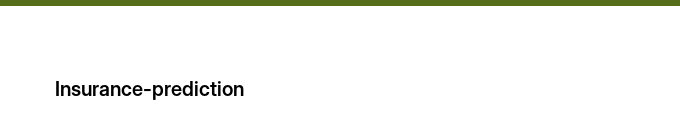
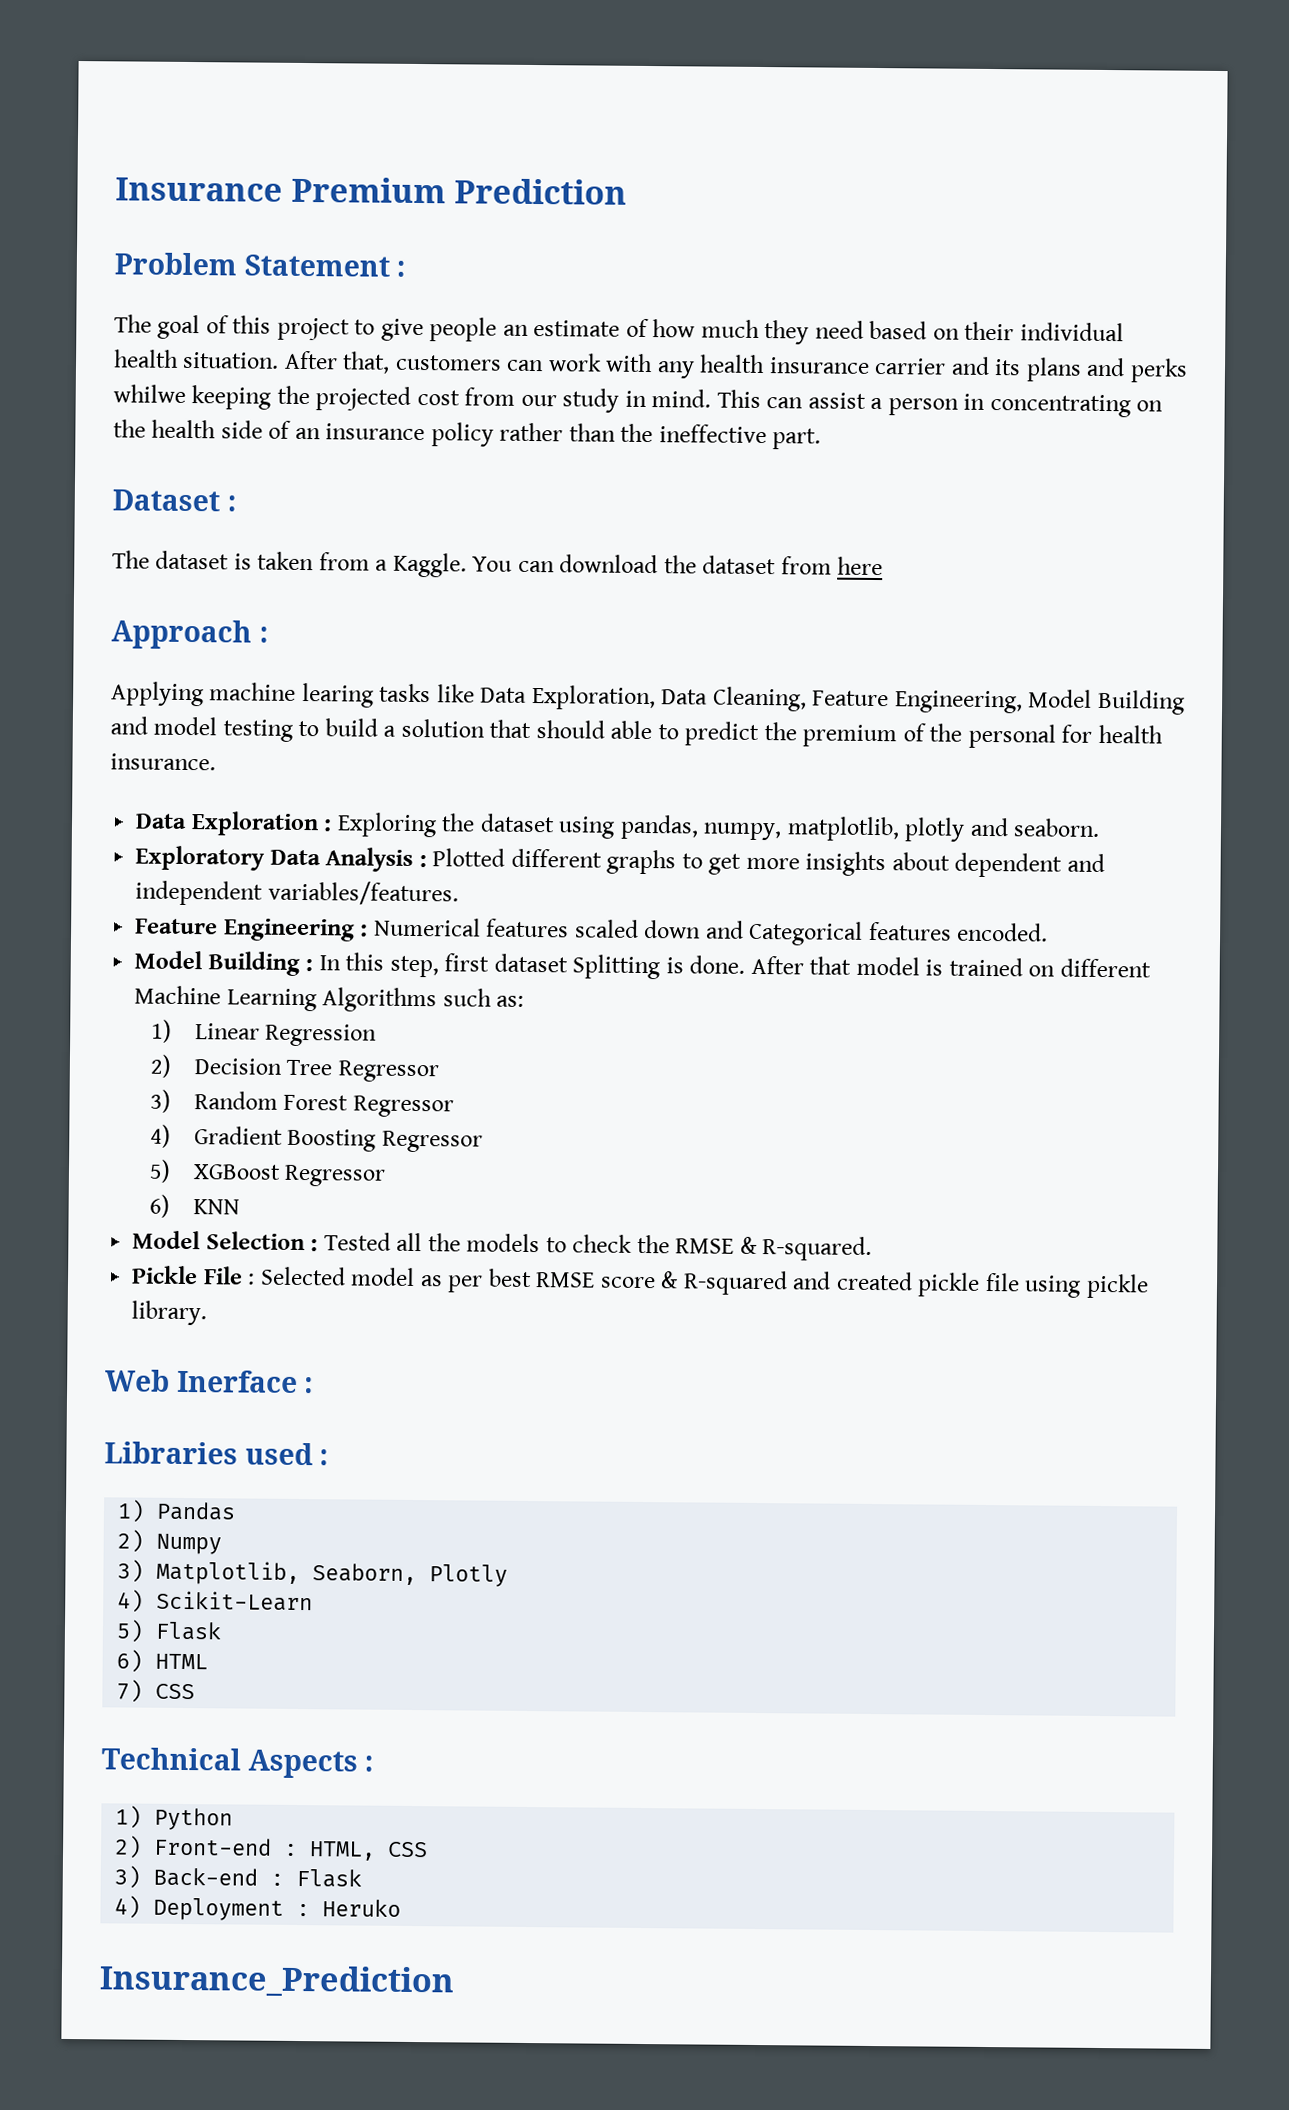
[55,81,244,100] Insurance-prediction -> [115,176,627,205] [114,252,407,277] [114,314,1124,345] [113,349,1188,383] [113,384,1164,418] [113,419,822,450] [112,489,237,512] [112,550,884,578] [111,619,269,650] [111,681,1185,715] [110,716,1163,749] [110,753,216,771] [135,811,1101,842] [135,845,1105,878] [135,880,459,906] [135,917,1049,946] [134,950,1151,980] [134,985,525,1013] [151,1019,378,1047] [150,1054,439,1083] [150,1089,454,1118] [150,1124,483,1153] [149,1159,387,1187] [149,1194,240,1218] [132,1230,873,1261] [131,1265,1149,1299] [131,1300,208,1326] [105,1369,315,1394] [104,1441,330,1466] [117,1499,237,1523] [117,1529,223,1555] [117,1559,509,1587] [117,1589,314,1613] [116,1619,223,1643] [116,1649,209,1673] [116,1679,196,1703] [101,1747,375,1779] [115,1805,234,1831] [114,1835,429,1861] [114,1865,363,1889] [114,1895,402,1921] [99,1964,455,1998] Insurance Premium Prediction // Problem Statement : // The goal of this project to give people an estimate of how much they need based on their individual health situation. After that, customers can work with any health insurance carrier and its plans and perks whilwe keeping the projected cost from our study in mind. This can assist a person in concentrating on the health side of an insurance policy rather than the ineffective part. // Dataset : // The dataset is taken from a Kaggle. You can download the dataset from here // Approach : // Applying machine learing tasks like Data Exploration, Data Cleaning, Feature Engineering, Model Building and model testing to build a solution that should able to predict the premium of the personal for health insurance. // Data Exploration : Exploring the dataset using pandas, numpy, matplotlib, plotly and seaborn. // Exploratory Data Analysis : Plotted different graphs to get more insights about dependent and independent variables/features. // Feature Engineering : Numerical features scaled down and Categorical features encoded. // Model Building : In this step, first dataset Splitting is done. After that model is trained on different Machine Learning Algorithms such as: // 1) Linear Regression // 2) Decision Tree Regressor // 3) Random Forest Regressor // 4) Gradient Boosting Regressor // 5) XGBoost Regressor // 6) KNN // Model Selection : Tested all the models to check the RMSE & R-squared. // Pickle File : Selected model as per best RMSE score & R-squared and created pickle file using pickle library. // Web Inerface : // Libraries used : // 1) Pandas // 2) Numpy // 3) Matplotlib, Seaborn, Plotly // 4) Scikit-Learn // 5) Flask // 6) HTML // 7) CSS // Technical Aspects : // 1) Python // 2) Front-end : HTML, CSS // 3) Back-end : Flask // 4) Deployment : Heruko // Insurance_Prediction

